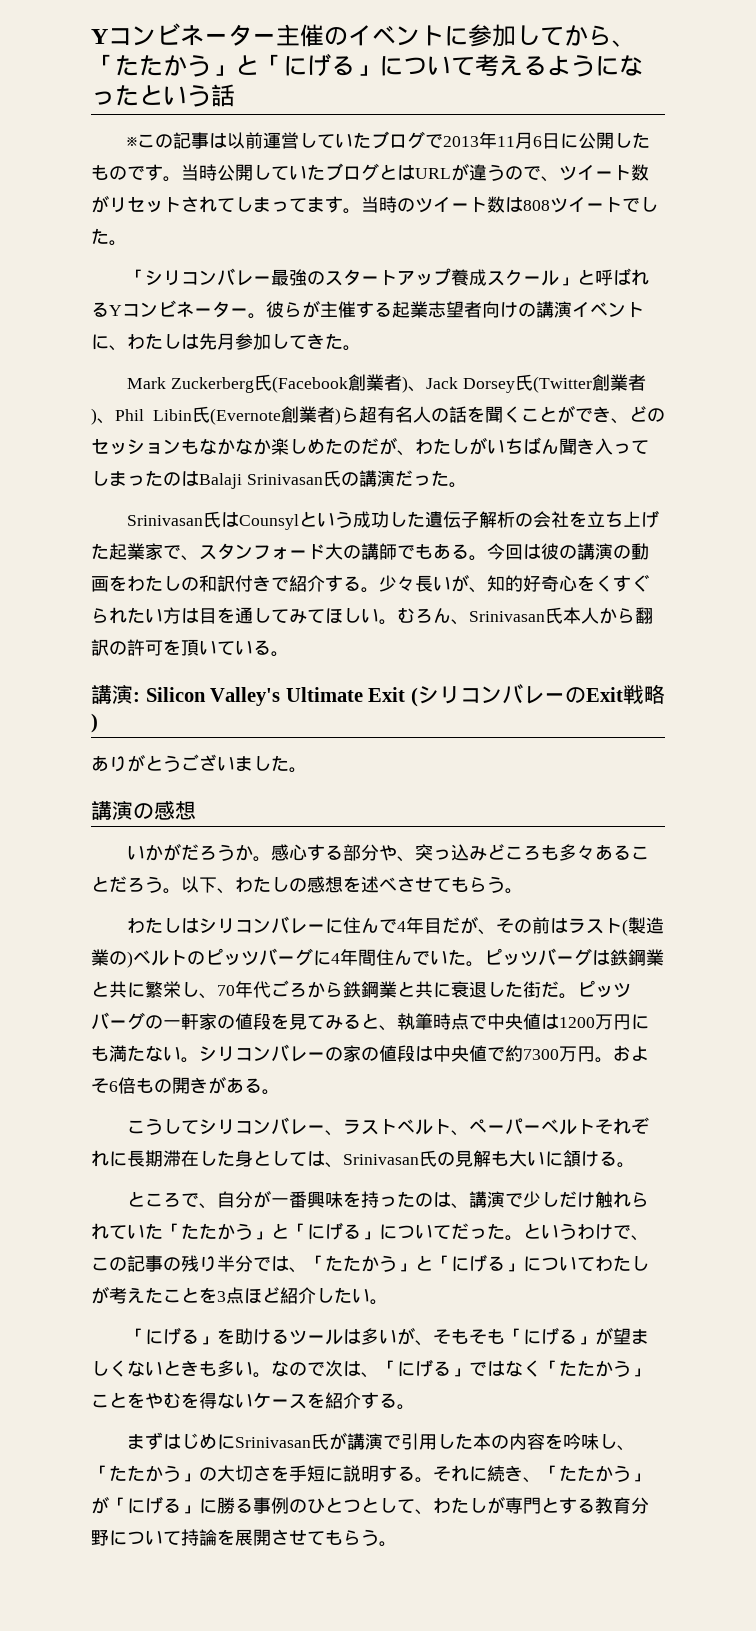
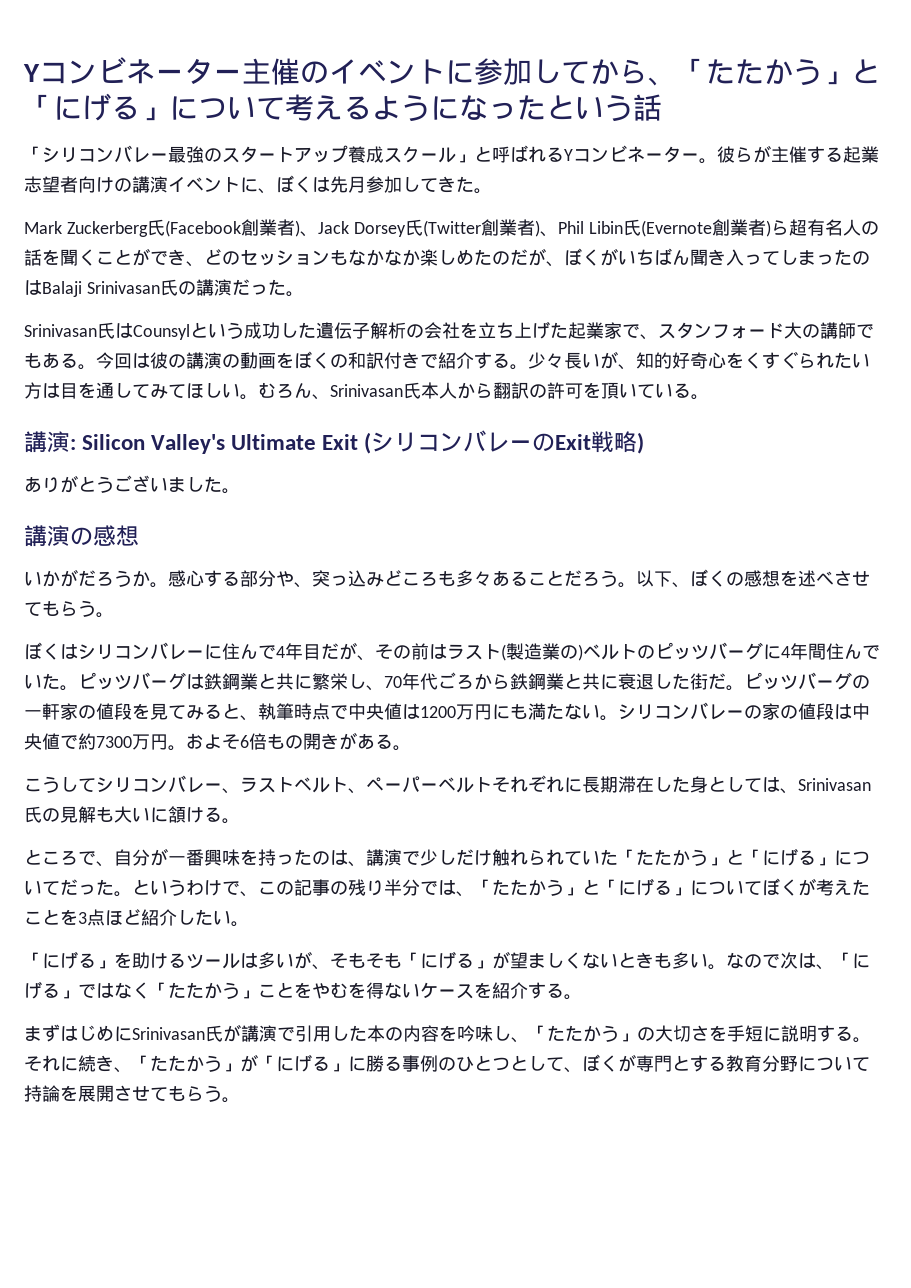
[127,131,651,149] [91,163,649,182] [91,195,658,214] [91,228,127,246] // ※この記事は以前運営していたブログで2013年11月6日に公開したものです。当時公開していたブログとはURLが違うので、ツイート数がリセットされてしまってます。当時のツイート数は808ツイートでした。 -> (662, 107) none
[127,333,181,349] わたし -> [276,175,312,193] ぼく
[415,438,469,454] わたし -> [564,248,600,266] ぼく
[127,575,181,591] わたし -> [294,351,330,369] ぼく
[235,876,289,892] わたし -> [690,569,726,587] ぼく
[127,917,182,933] わたし -> [24,642,60,660] ぼく
[595,1255,649,1271] わたし -> [762,878,798,896] ぼく
[433,1497,487,1513] わたし -> [582,1054,618,1072] ぼく

